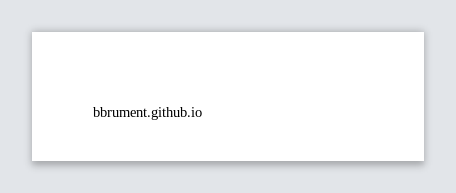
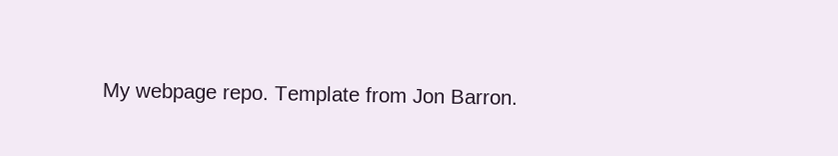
[93,107,202,120] bbrument.github.io -> [102,82,518,106] My webpage repo. Template from Jon Barron.

